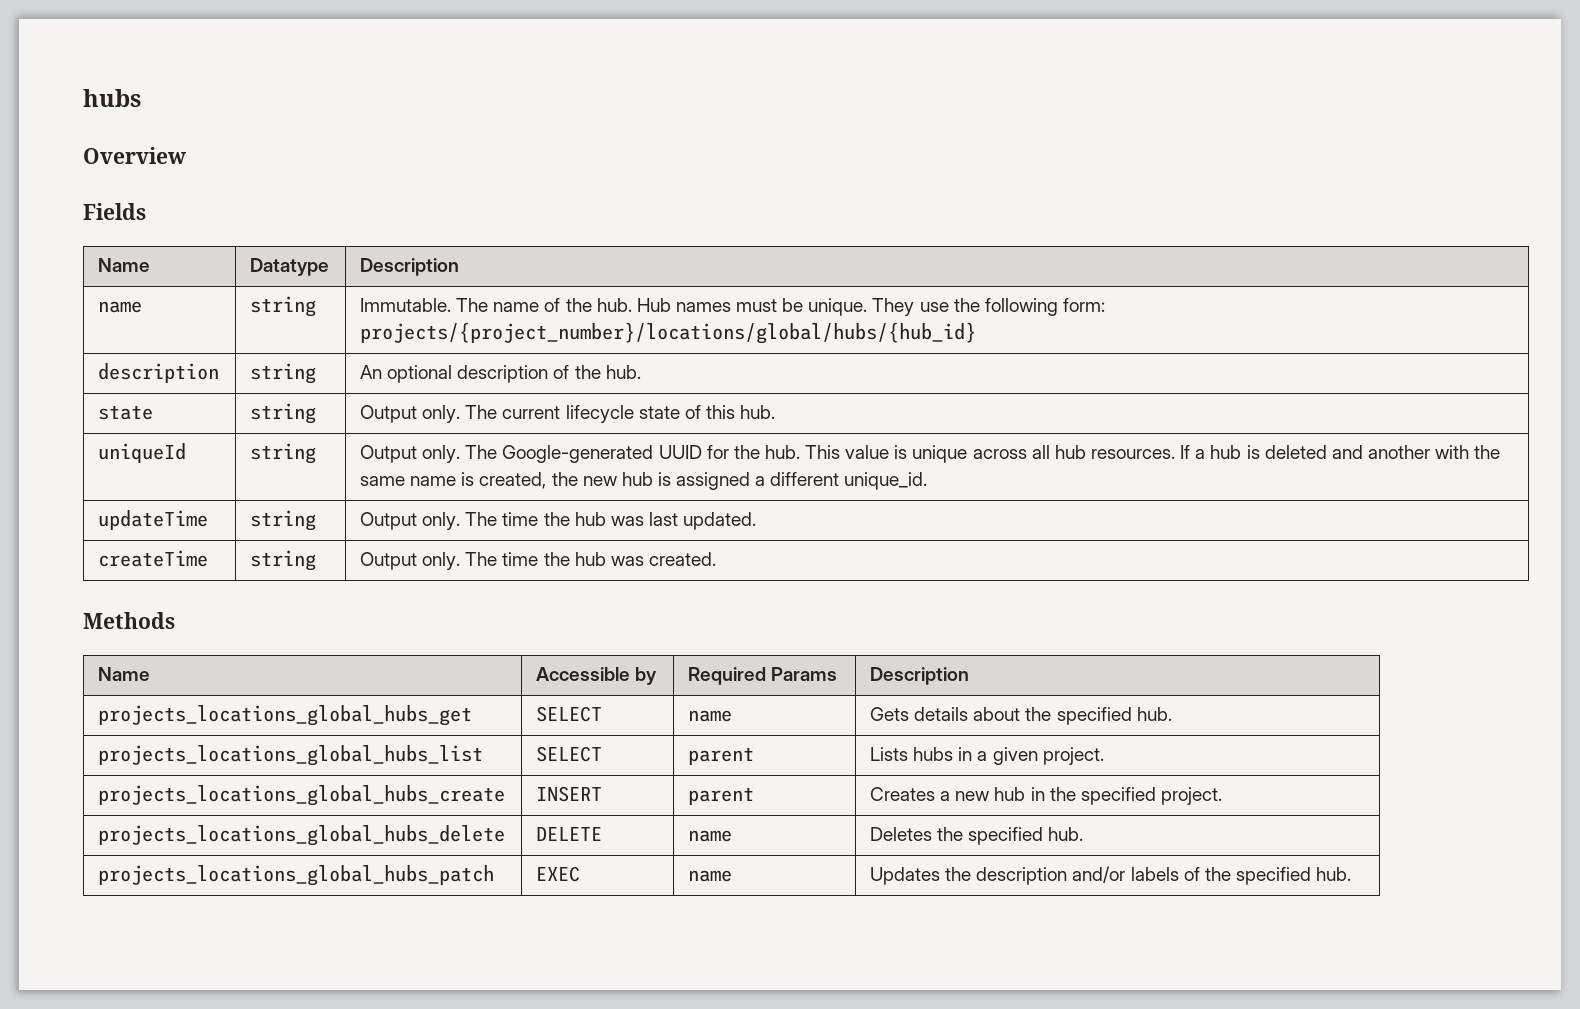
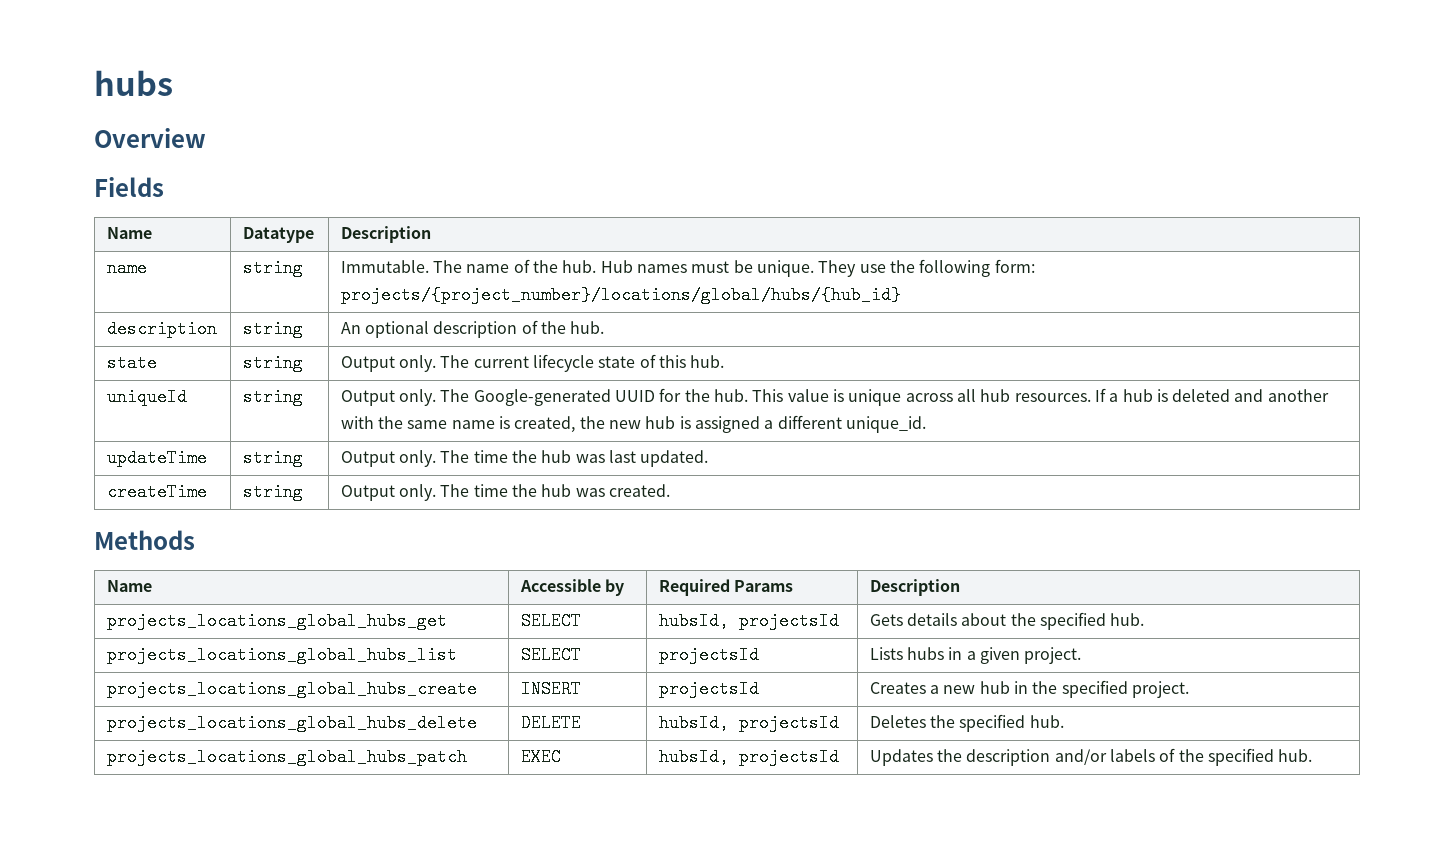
[688,710,733,722] name -> [658,612,839,630] hubsId, projectsId
[688,747,755,765] parent -> [658,646,759,664] projectsId
[688,787,755,805] parent -> [658,680,759,698] projectsId
[688,830,733,842] name -> [658,714,839,732] hubsId, projectsId
[688,870,733,882] name -> [658,748,839,766] hubsId, projectsId

